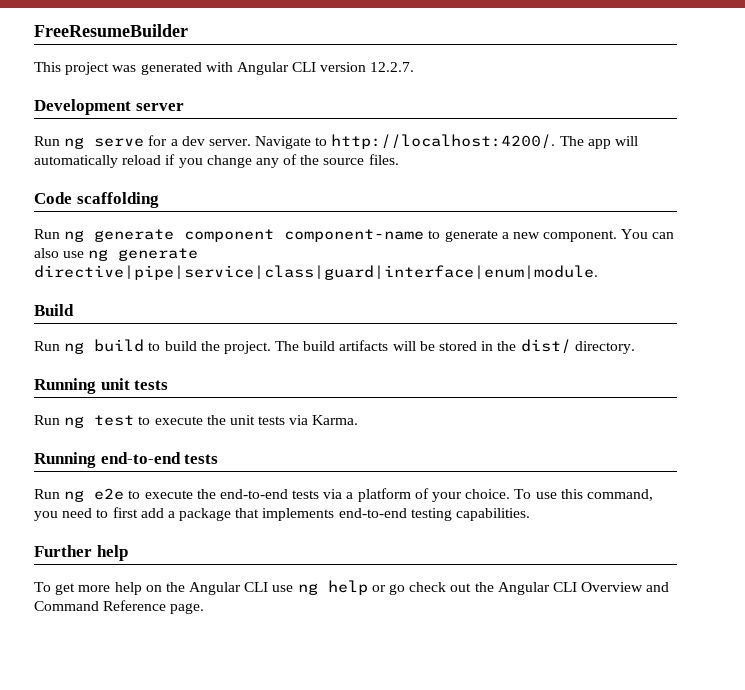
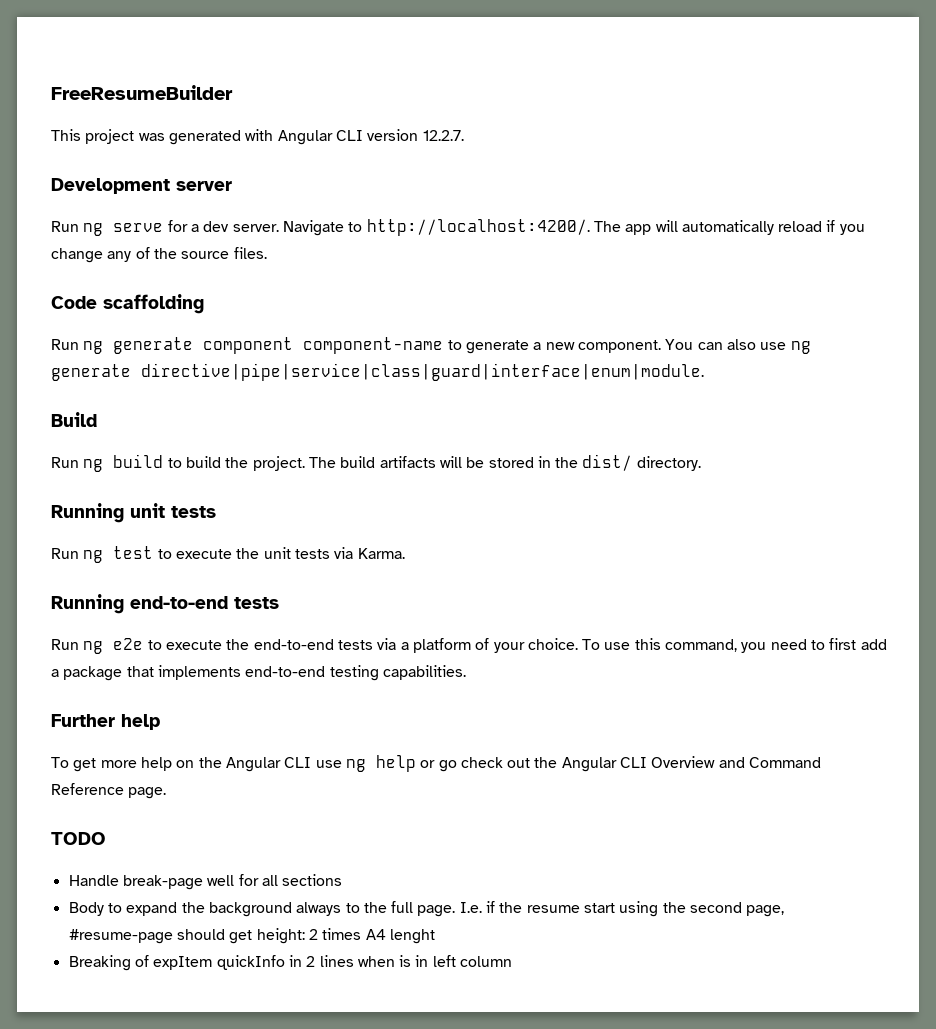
(205, 608) none -> [51,832,106,845] [68,874,343,890] [68,901,785,917] [68,928,435,944] [68,955,513,971] // TODO // Handle break-page well for all sections // Body to expand the background always to the full page. I.e. if the resume start using the second page, #resume-page should get height: 2 times A4 lenght // Breaking of expItem quickInfo in 2 lines when is in left column

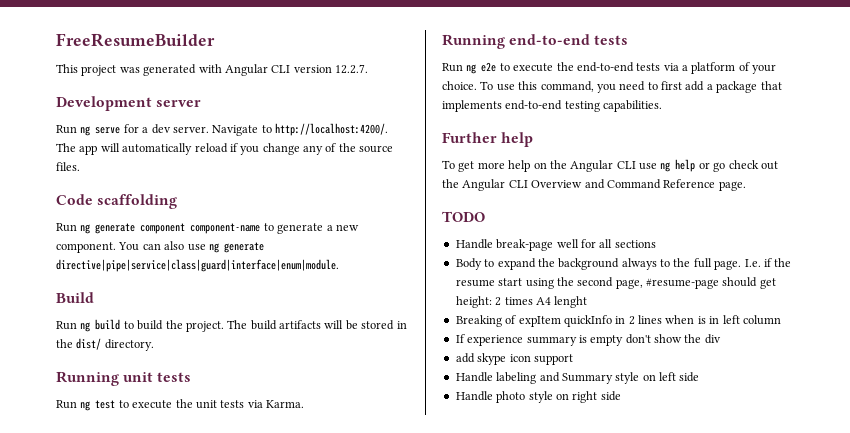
(513, 961) none -> [455,334,721,346] [455,353,573,365] [455,372,700,384] [455,391,621,403] // If experience summary is empty don't show the div // add skype icon support // Handle labeling and Summary style on left side // Handle photo style on right side

